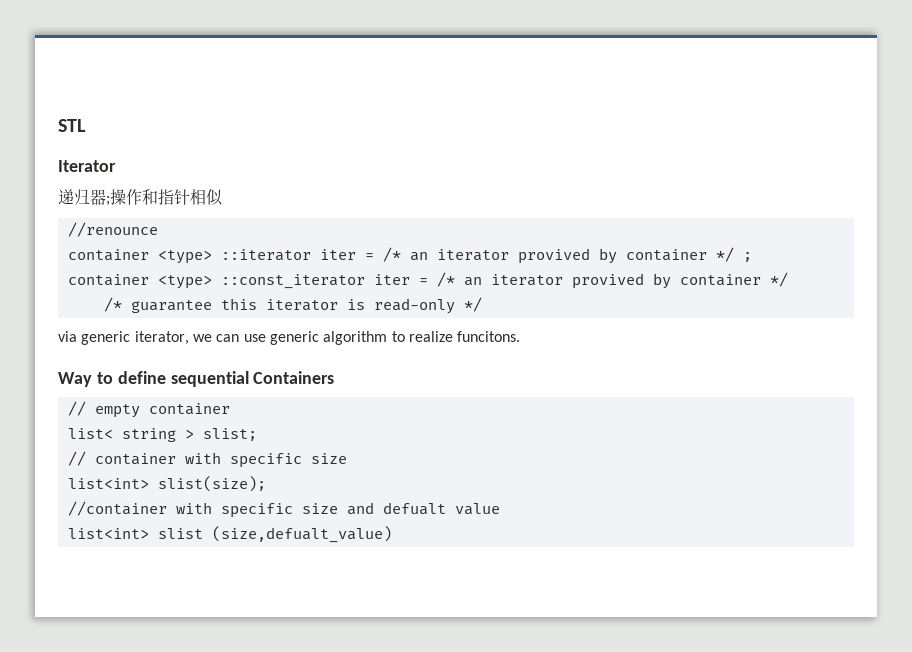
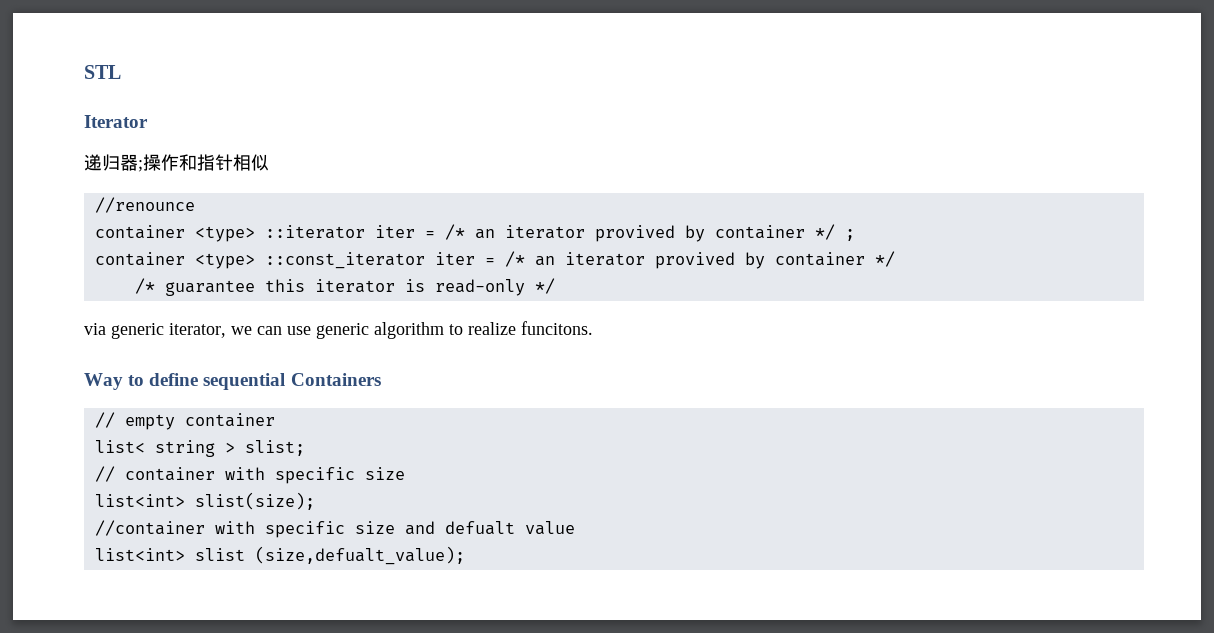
[211,526,392,543] (size,defualt_value) -> [254,546,465,565] (size,defualt_value);

